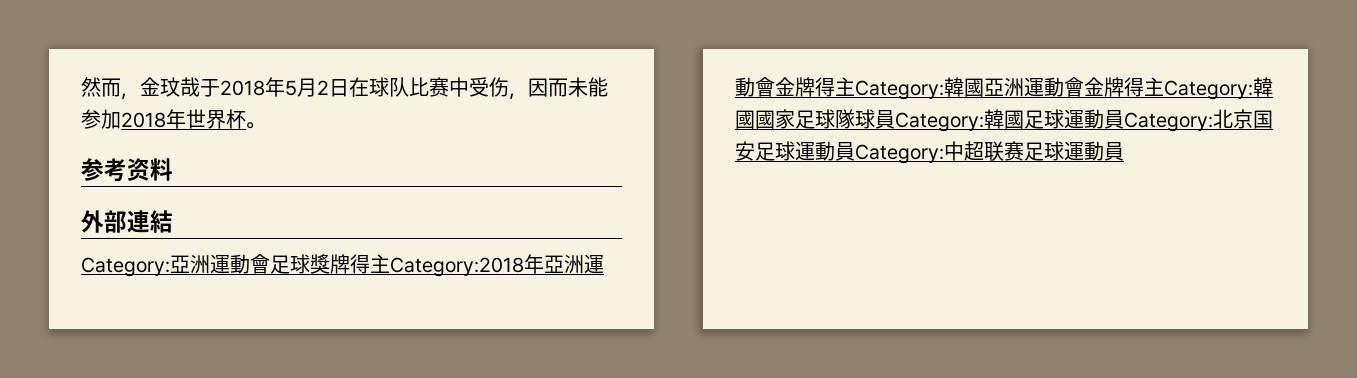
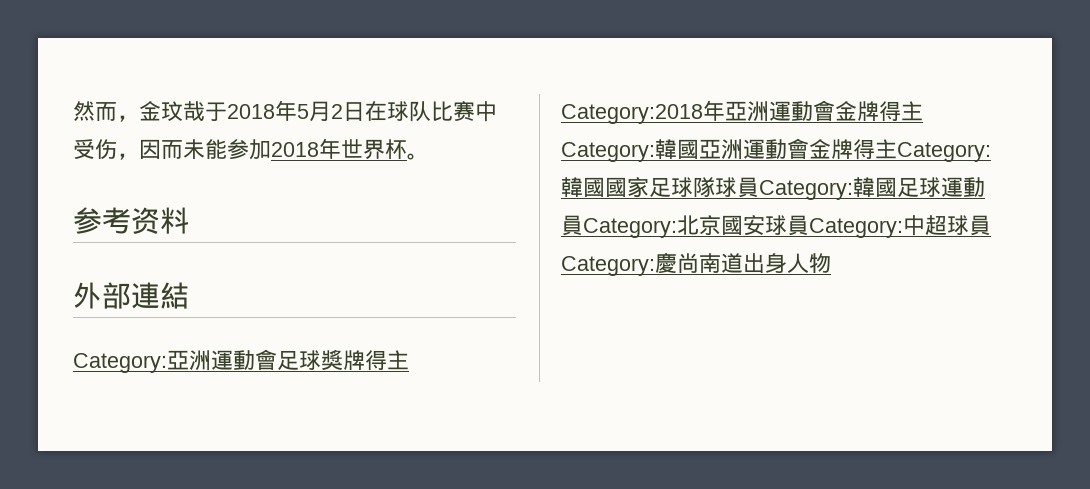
[1253,110,1273,129] [735,141,1124,164] 国安足球運動員Category:中超联赛足球運動員 -> [721,215,991,238] [561,252,831,276] 國安球員Category:中超球員Category:慶尚南道出身人物

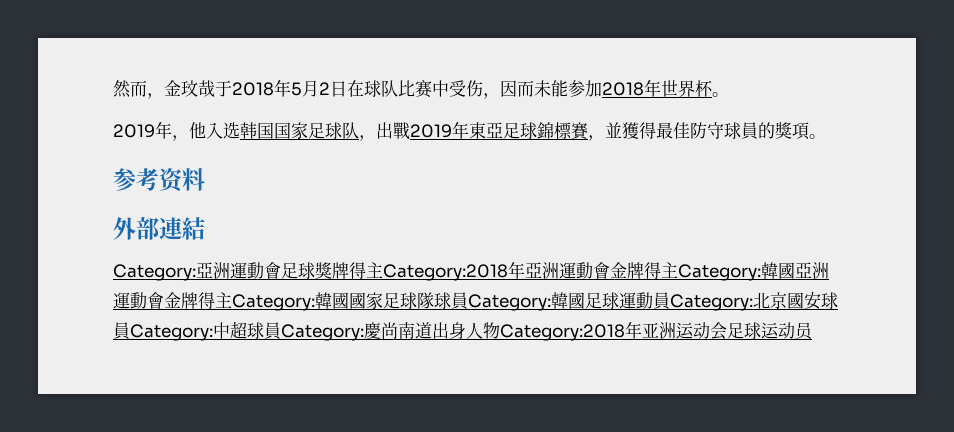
(429, 156) none -> [113,121,826,141] // 2019年，他入选韩国国家足球队，出戰2019年東亞足球錦標賽，並獲得最佳防守球員的獎項。
(831, 263) none -> [500,321,814,341] Category:2018年亚洲运动会足球运动员

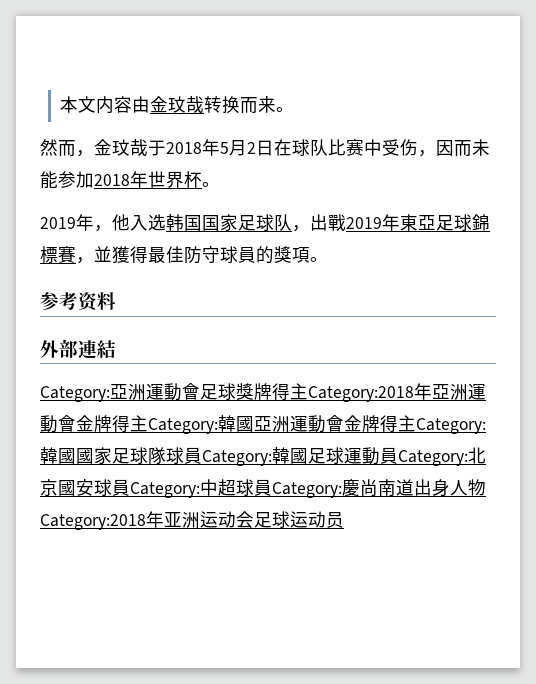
(113, 89) none -> [60,96,295,114] 本文内容由金玟哉转换而来。 //

